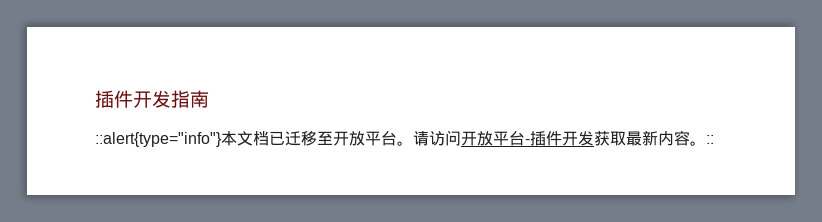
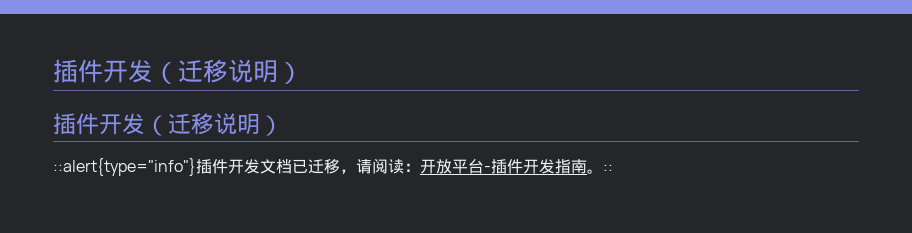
[95,90,209,108] 插件开发指南 -> [53,59,303,84] [53,113,283,136] 插件开发（迁移说明） // 插件开发（迁移说明）
[221,131,237,146] 本 -> [196,159,260,174] 插件开发
[317,130,461,146] 至开放平台。请访问 -> [340,158,420,174] ，请阅读：
[594,130,690,146] 获取最新内容 -> [555,159,587,174] 指南

